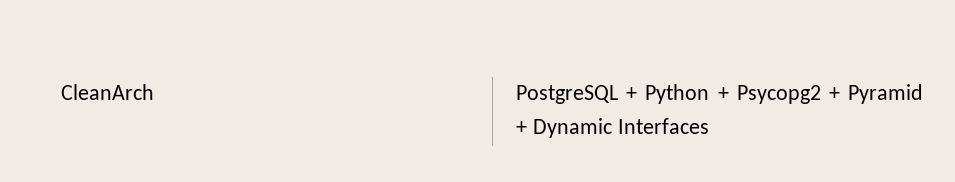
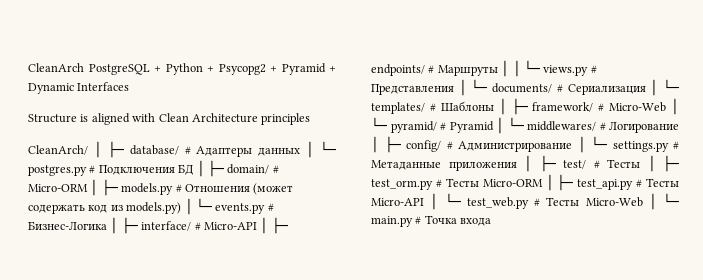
(154, 92) // -> (84, 67) none
(709, 126) none -> [28,113,311,125] [28,141,336,158] [28,160,279,177] [28,179,294,196] [28,198,274,215] [28,217,288,234] [371,60,597,77] [371,79,679,96] [371,98,679,115] [371,117,679,134] [371,136,679,153] [371,155,679,172] [371,174,679,191] [371,193,679,210] [371,215,492,227] // Structure is aligned with Clean Architecture principles // CleanArch/ │ ├─ database/ # Адаптеры данных │ └─ postgres.py # Подключения БД │ ├─ domain/ # Micro-ORM │ ├─ models.py # Отношения (может содержать код из models.py) │ └─ events.py # Бизнес-Логика │ ├─ interface/ # Micro-API │ ├─ endpoints/ # Маршруты │ │ └─ views.py # Представления │ └─ documents/ # Сериализация │ └─ templates/ # Шаблоны │ ├─ framework/ # Micro-Web │ └─ pyramid/ # Pyramid │ └─ middlewares/ # Логирование │ ├─ config/ # Администрирование │ └─ settings.py # Метаданные приложения │ ├─ test/ # Тесты │ ├─ test_orm.py # Тесты Micro-ORM │ ├─ test_api.py # Тесты Micro-API │ └─ test_web.py # Тесты Micro-Web │ └─ main.py # Точка входа

